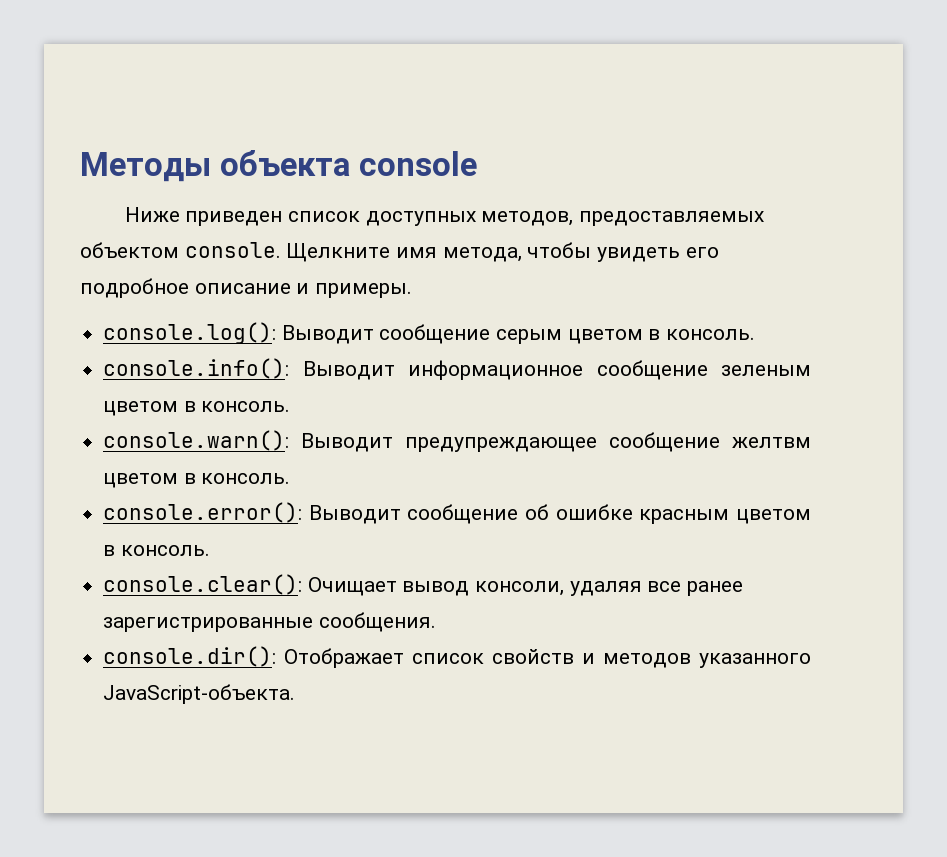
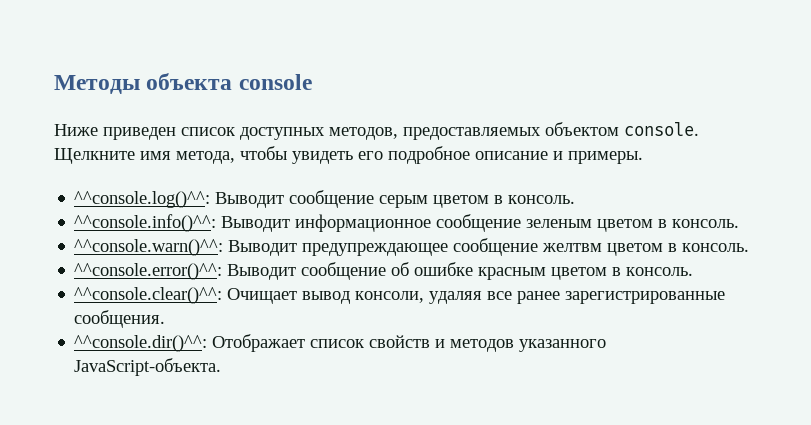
[103,322,277,344] console.log(): -> [74,191,211,208] ^^console.log()^^:
[103,358,290,379] console.info(): -> [74,214,217,232] ^^console.info()^^:
[103,430,290,451] console.warn(): -> [74,239,224,256] ^^console.warn()^^:
[103,502,303,523] console.error(): -> [74,263,223,280] ^^console.error()^^:
[103,574,303,595] console.clear(): -> [74,287,223,304] ^^console.clear()^^:
[103,646,277,667] console.dir(): -> [74,335,208,352] ^^console.dir()^^:

